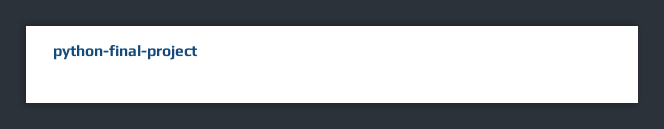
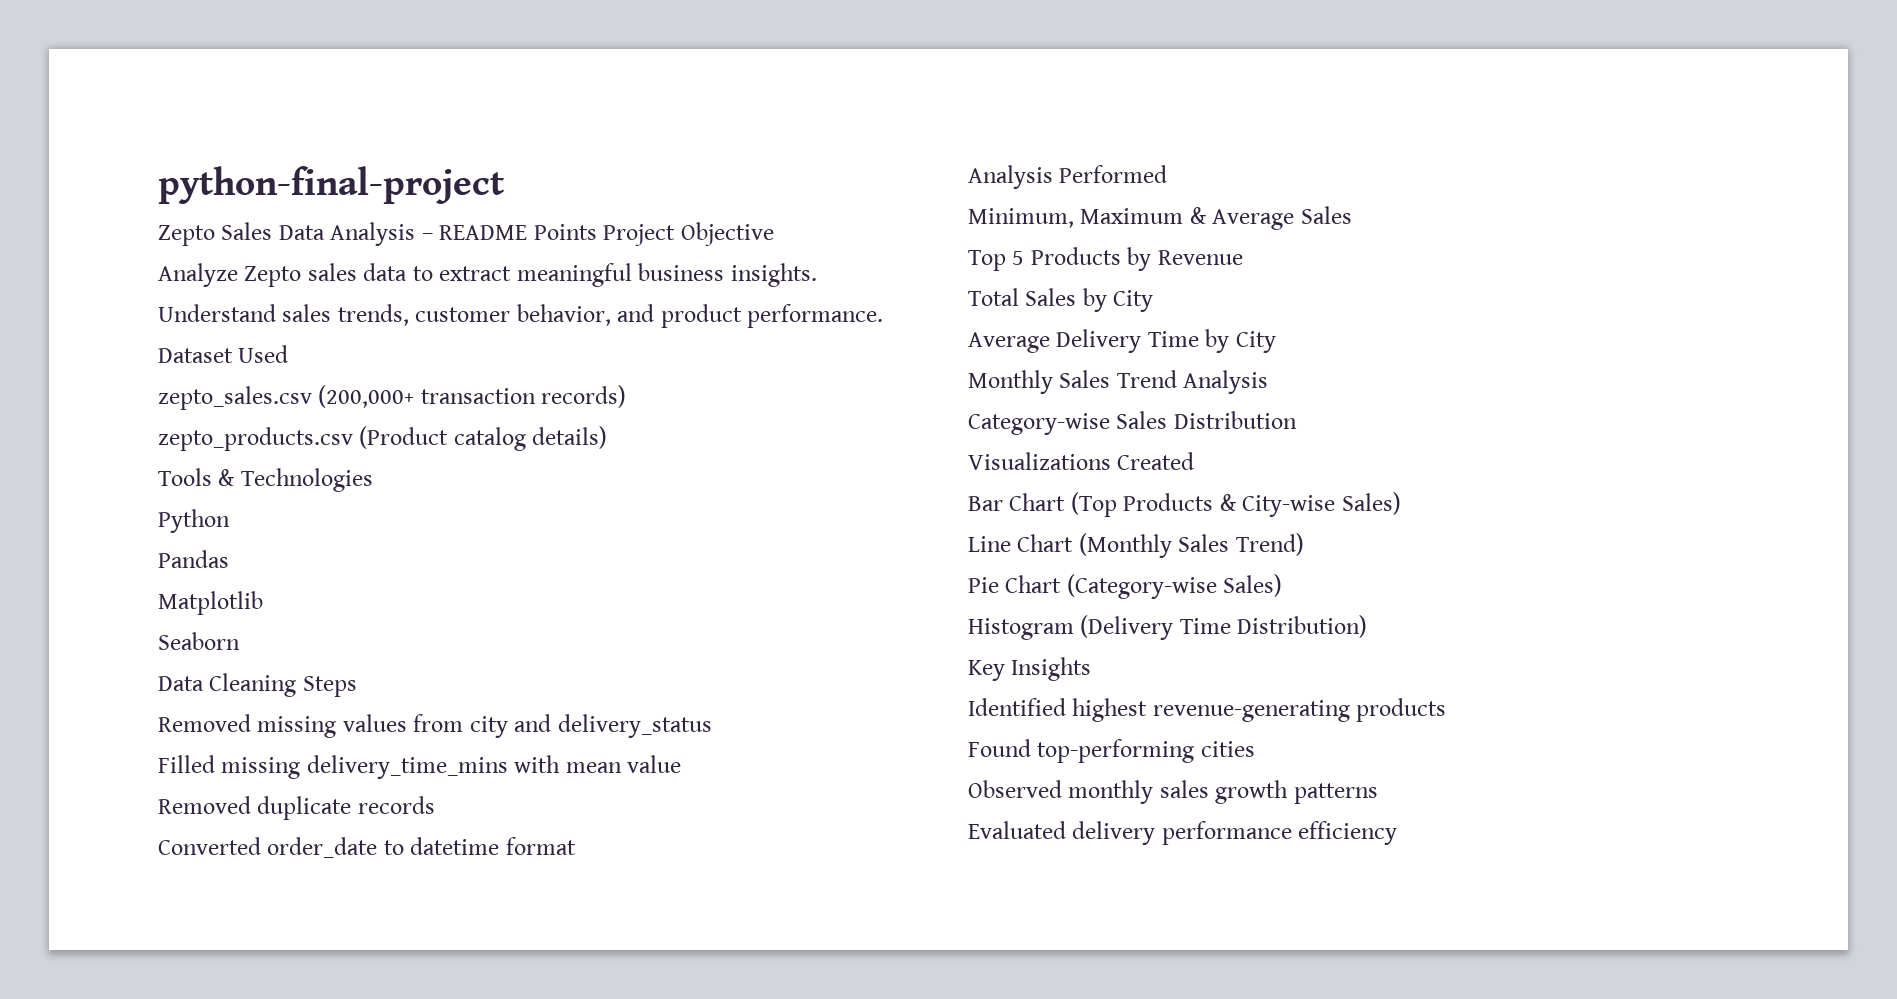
(197, 52) none -> [158,222,774,246] [158,263,817,287] [158,304,884,328] [158,345,289,363] [158,385,627,410] [158,426,608,451] [158,468,373,492] [158,509,230,533] [158,550,229,568] [158,591,263,615] [158,632,240,650] [158,673,357,697] [158,714,712,738] [158,755,682,779] [158,796,435,820] [158,837,576,858] [968,165,1168,189] [968,206,1352,230] [968,247,1243,271] [968,288,1154,312] [968,329,1276,353] [968,370,1269,394] [968,411,1297,435] [968,452,1195,470] [968,492,1401,517] [968,533,1304,558] [968,574,1283,599] [968,615,1368,640] [968,657,1092,681] [968,698,1447,722] [968,739,1255,763] [968,780,1378,804] [968,821,1398,845] // Zepto Sales Data Analysis – README Points Project Objective // Analyze Zepto sales data to extract meaningful business insights. // Understand sales trends, customer behavior, and product performance. // Dataset Used // zepto_sales.csv (200,000+ transaction records) // zepto_products.csv (Product catalog details) // Tools & Technologies // Python // Pandas // Matplotlib // Seaborn // Data Cleaning Steps // Removed missing values from city and delivery_status // Filled missing delivery_time_mins with mean value // Removed duplicate records // Converted order_date to datetime format // Analysis Performed // Minimum, Maximum & Average Sales // Top 5 Products by Revenue // Total Sales by City // Average Delivery Time by City // Monthly Sales Trend Analysis // Category-wise Sales Distribution // Visualizations Created // Bar Chart (Top Products & City-wise Sales) // Line Chart (Monthly Sales Trend) // Pie Chart (Category-wise Sales) // Histogram (Delivery Time Distribution) // Key Insights // Identified highest revenue-generating products // Found top-performing cities // Observed monthly sales growth patterns // Evaluated delivery performance efficiency

